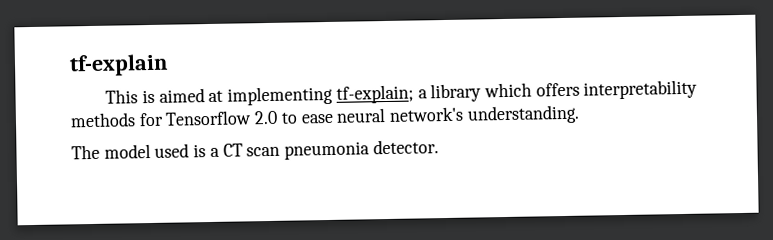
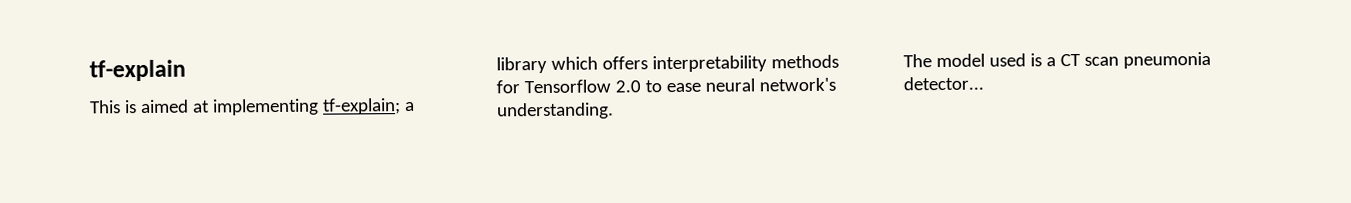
[372,139,439,155] detector. -> [903,76,984,91] detector...

